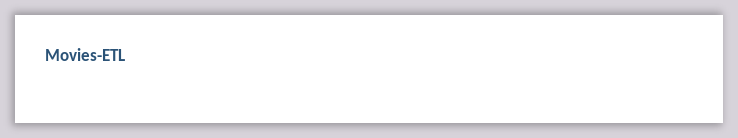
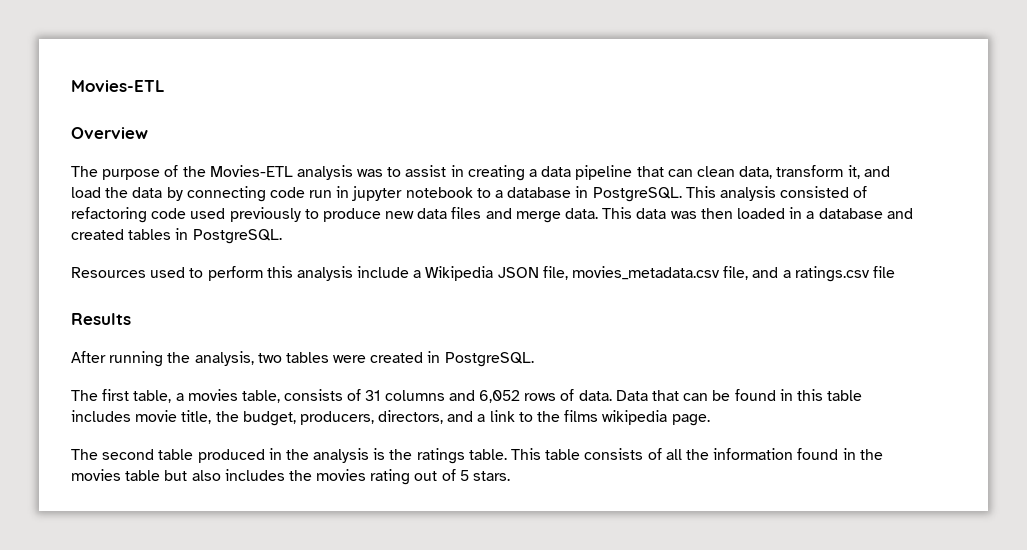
[45,48,125,61] Movies-ETL -> [71,80,165,92] [71,127,148,139] [71,165,890,181] [71,186,868,202] [71,207,913,223] [71,228,282,244] [71,266,895,282] [71,313,131,325] [71,351,534,367] [71,389,863,403] [71,410,710,426] [71,448,883,464] [71,469,511,485] Movies-ETL // Overview // The purpose of the Movies-ETL analysis was to assist in creating a data pipeline that can clean data, transform it, and load the data by connecting code run in jupyter notebook to a database in PostgreSQL. This analysis consisted of refactoring code used previously to produce new data files and merge data. This data was then loaded in a database and created tables in PostgreSQL. // Resources used to perform this analysis include a Wikipedia JSON file, movies_metadata.csv file, and a ratings.csv file // Results // After running the analysis, two tables were created in PostgreSQL. // The first table, a movies table, consists of 31 columns and 6,052 rows of data. Data that can be found in this table includes movie title, the budget, producers, directors, and a link to the films wikipedia page. // The second table produced in the analysis is the ratings table. This table consists of all the information found in the movies table but also includes the movies rating out of 5 stars.

